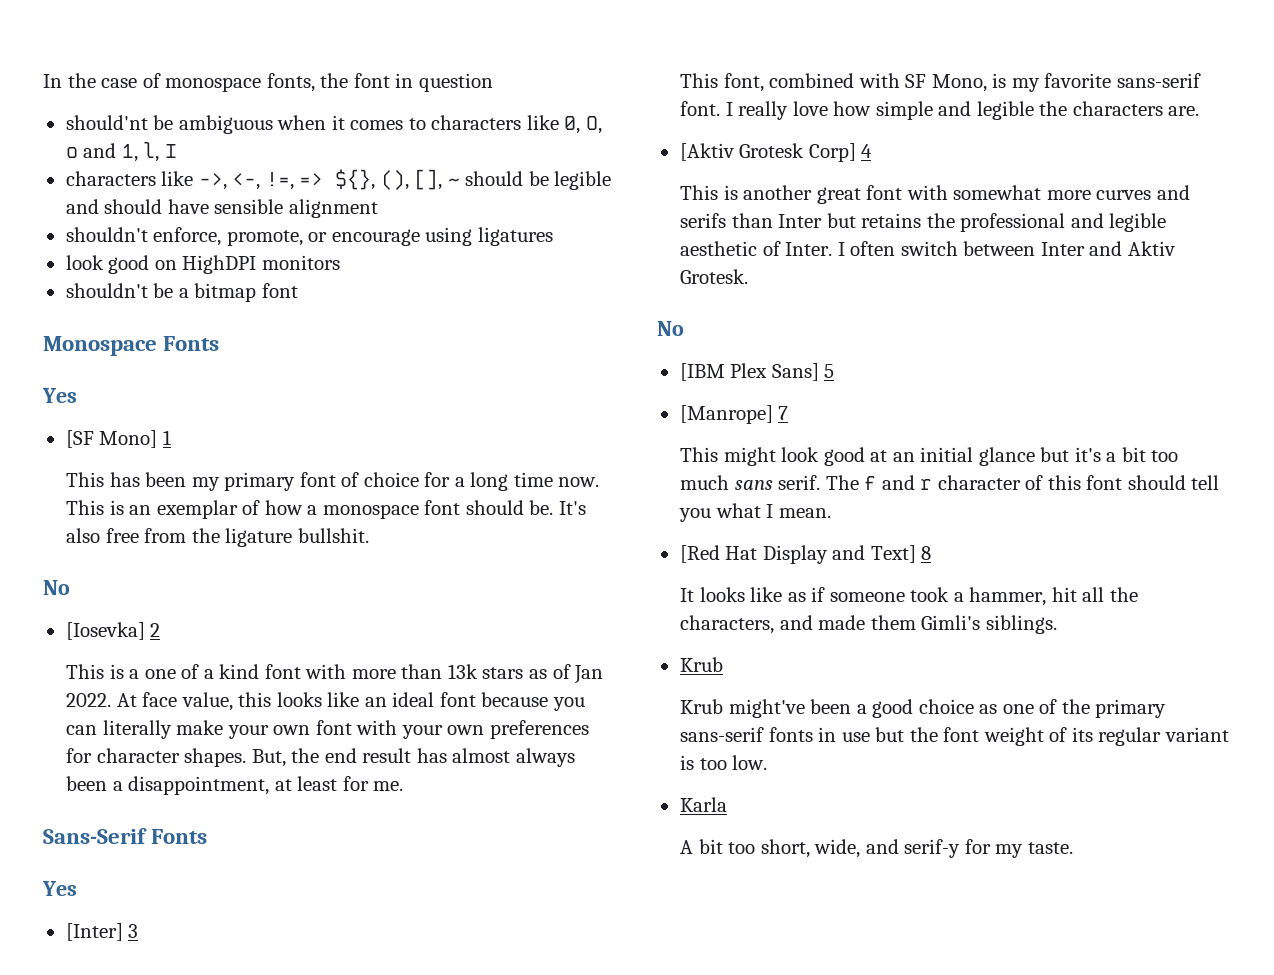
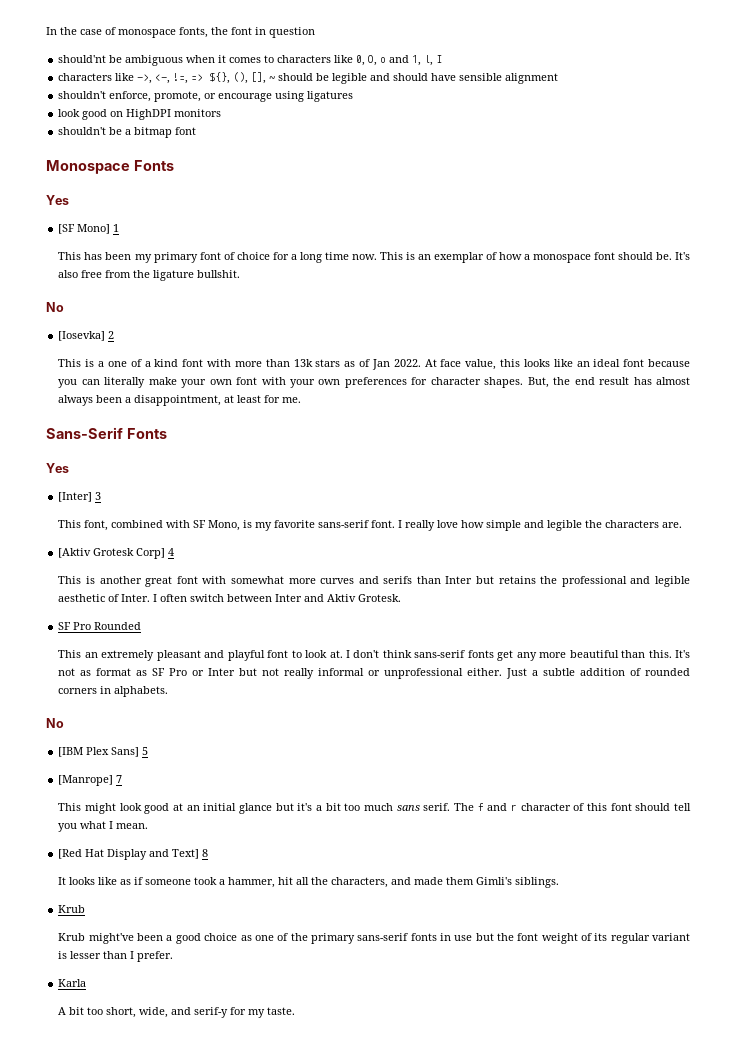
(749, 276) none -> [58,622,142,630] [58,650,691,661] [58,668,690,679] [58,686,169,697] // SF Pro Rounded // This an extremely pleasant and playful font to look at. I don't think sans-serif fonts get any more beautiful than this. It's not as format as SF Pro or Inter but not really informal or unprofessional either. Just a subtle addition of rounded corners in alphabets.
[699,755,768,770] too low. -> [70,951,174,962] lesser than I prefer.

